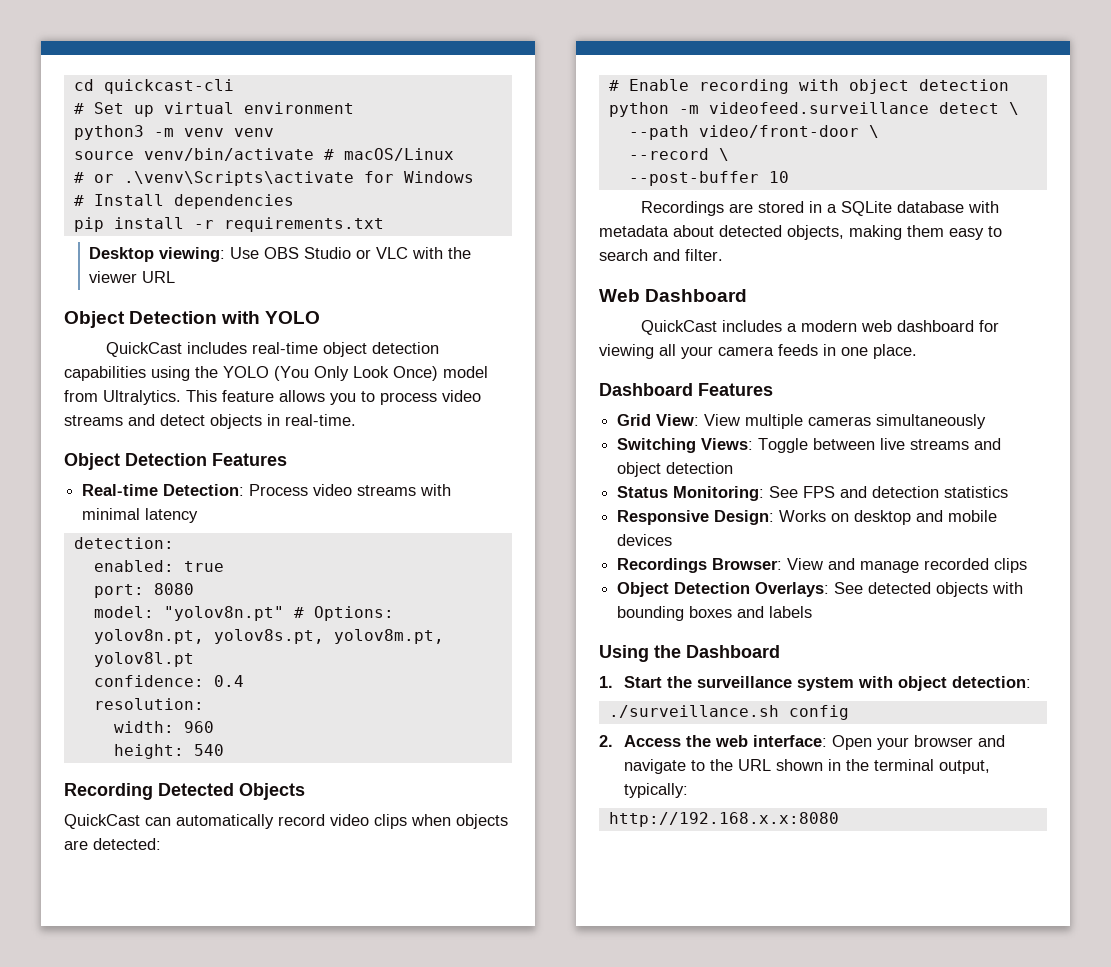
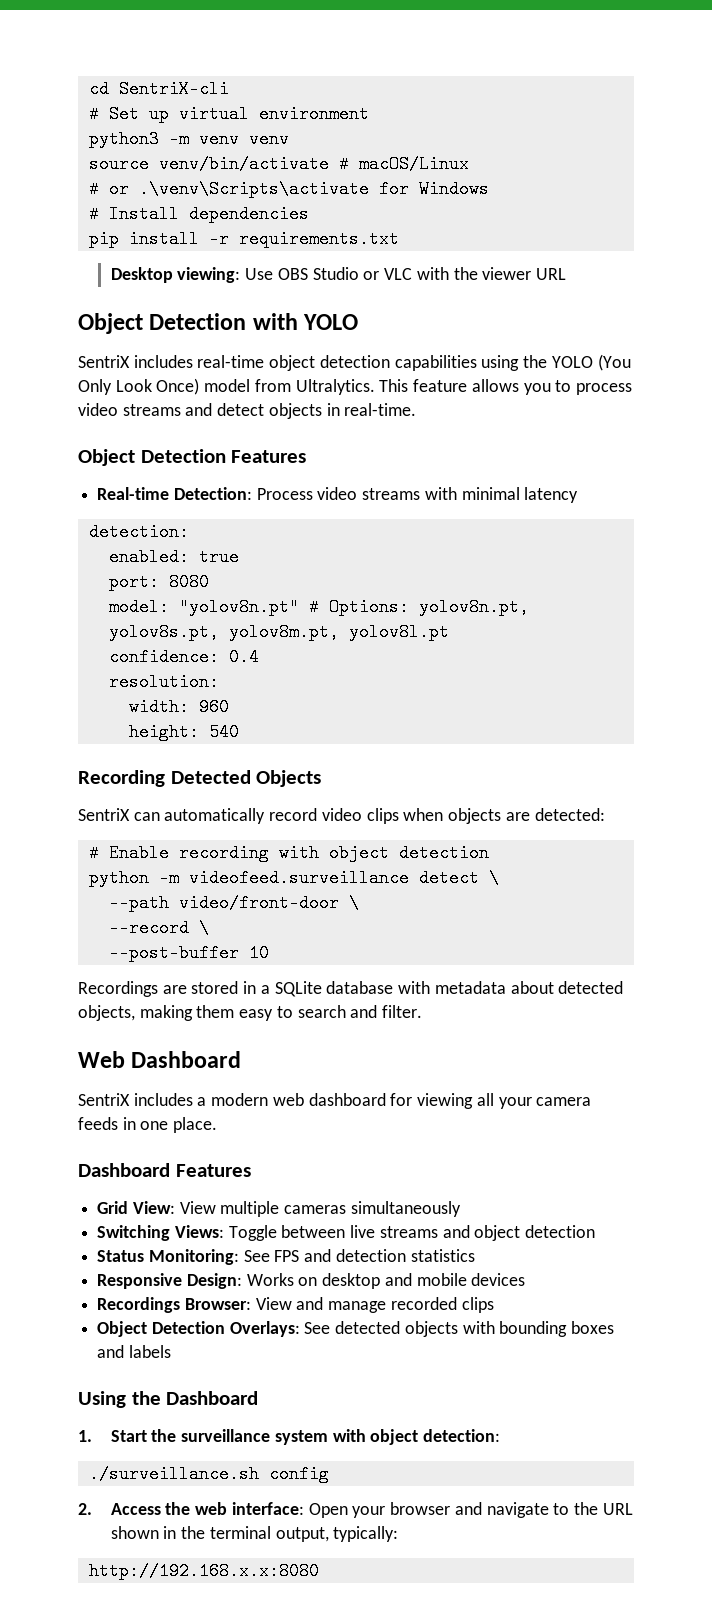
[103,79,234,94] quickcast-cli -> [118,80,229,98] SentriX-cli
[106,342,183,357] QuickCast -> [78,355,130,368] SentriX
[64,814,140,829] QuickCast -> [78,808,130,821] SentriX
[641,320,718,335] QuickCast -> [78,1093,130,1106] SentriX

